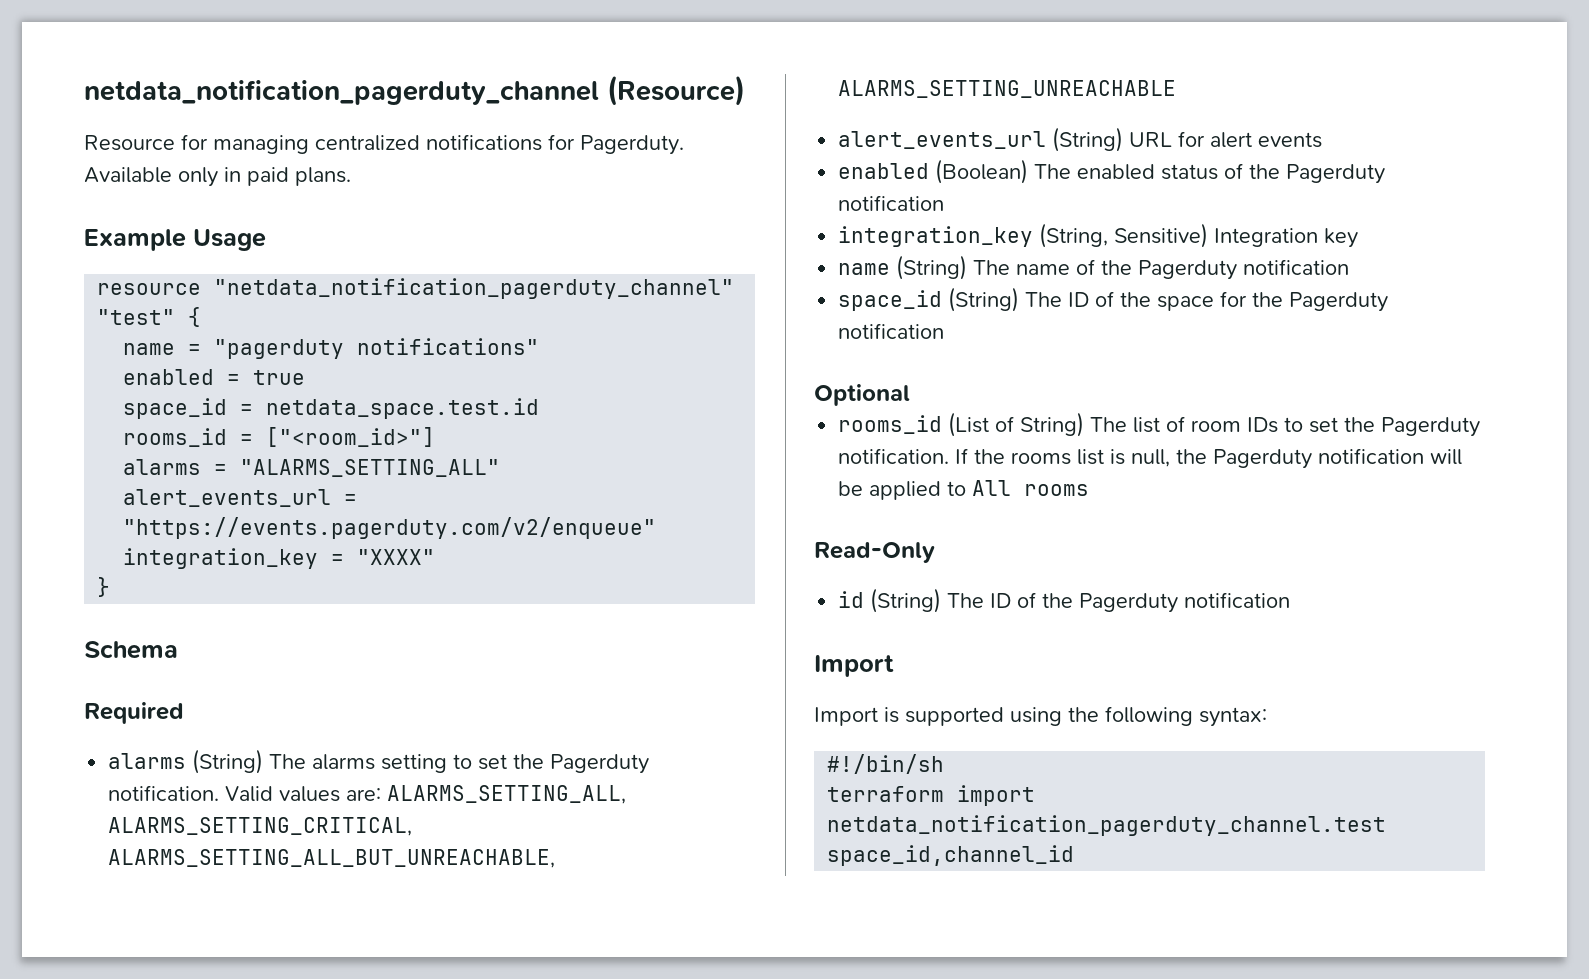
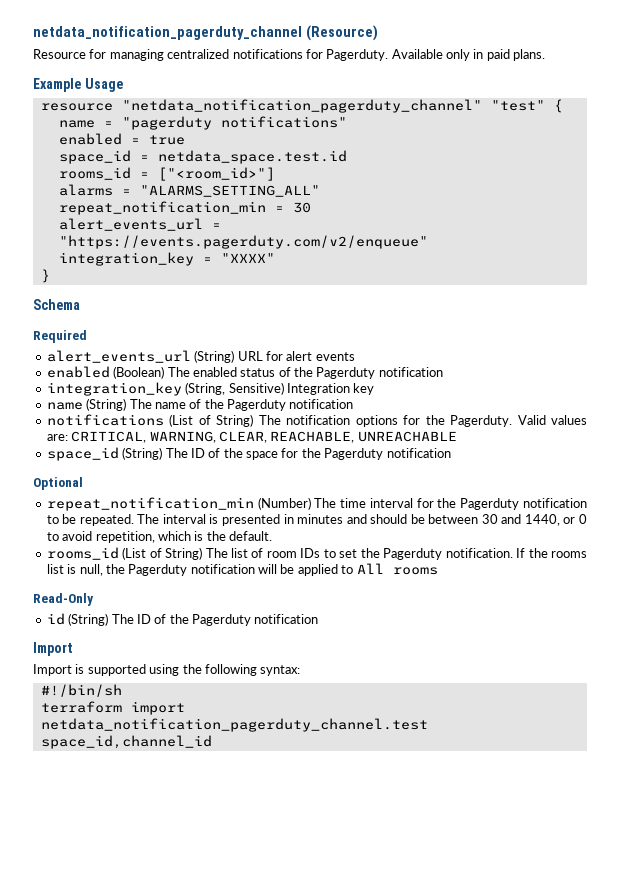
(501, 468) none -> [58,201,311,215] // repeat_notification_min = 30
[108,749,650,774] [108,785,627,804] [108,817,413,836] [108,849,556,868] [838,80,1177,98] // alarms (String) The alarms setting to set the Pagerduty notification. Valid values are: ALARMS_SETTING_ALL, ALARMS_SETTING_CRITICAL, ALARMS_SETTING_ALL_BUT_UNREACHABLE, ALARMS_SETTING_UNREACHABLE -> (87, 336) none
(1350, 267) none -> [46,414,588,427] [46,431,457,443] // notifications (List of String) The notification options for the Pagerduty. Valid values are: CRITICAL, WARNING, CLEAR, REACHABLE, UNREACHABLE
(910, 395) none -> [46,497,587,511] [46,514,587,526] [46,531,272,543] // repeat_notification_min (Number) The time interval for the Pagerduty notification to be repeated. The interval is presented in minutes and should be between 30 and 1440, or 0 to avoid repetition, which is the default.

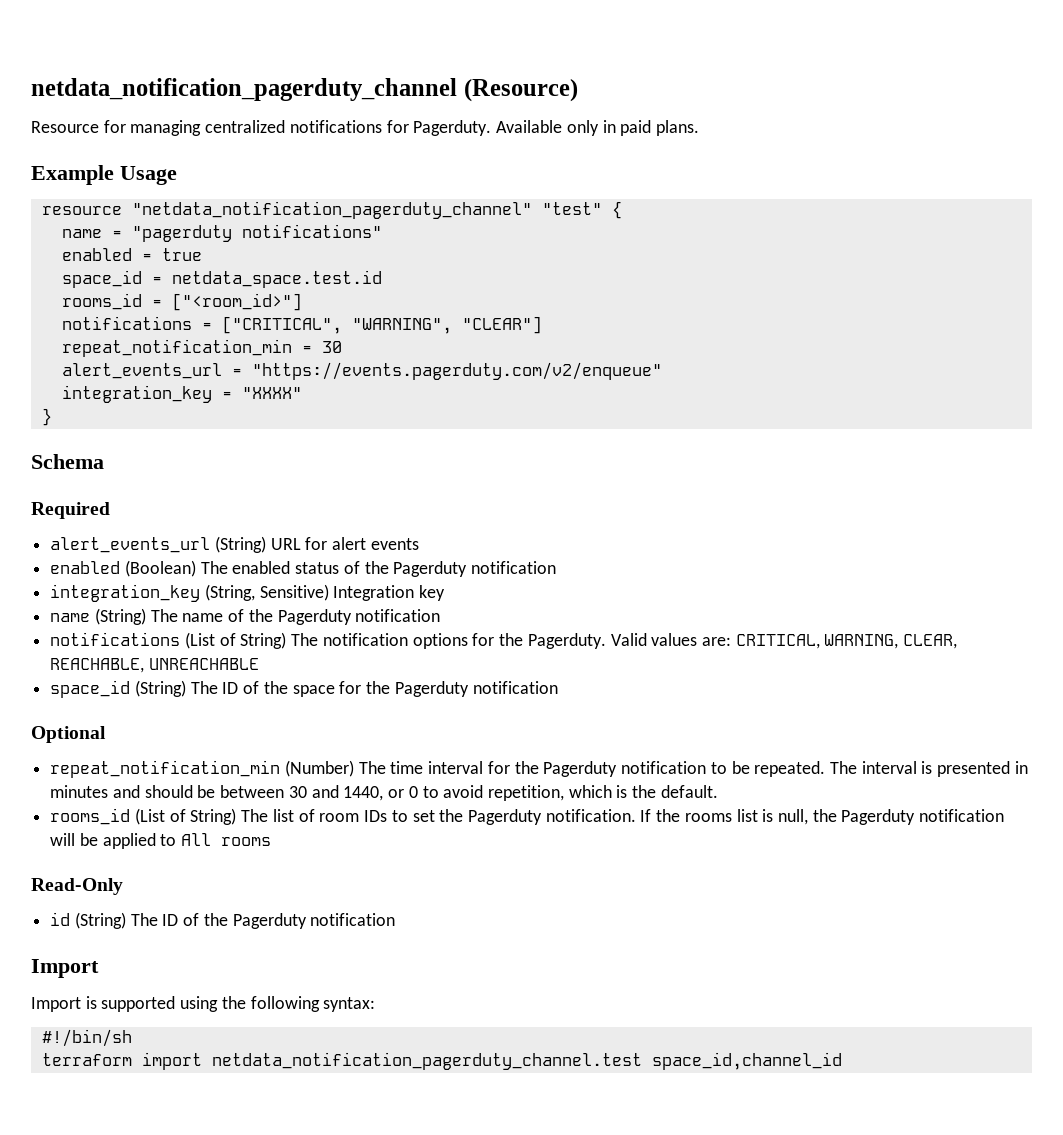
[58,184,320,197] alarms = "ALARMS_SETTING_ALL" -> [61,316,542,334] notifications = ["CRITICAL", "WARNING", "CLEAR"]

